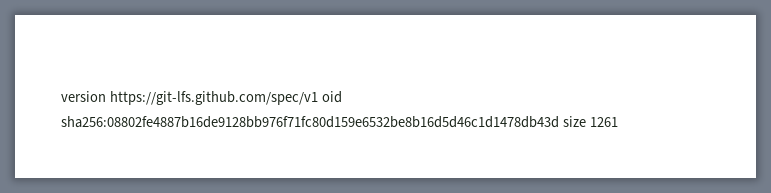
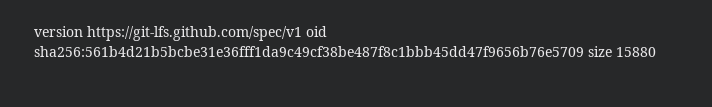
[61,116,618,128] sha256:08802fe4887b16de9128bb976f71fc80d159e6532be8b16d5d46c1d1478db43d size 1261 -> [34,46,656,57] sha256:561b4d21b5bcbe31e36fff1da9c49cf38be487f8c1bbb45dd47f9656b76e5709 size 15880

